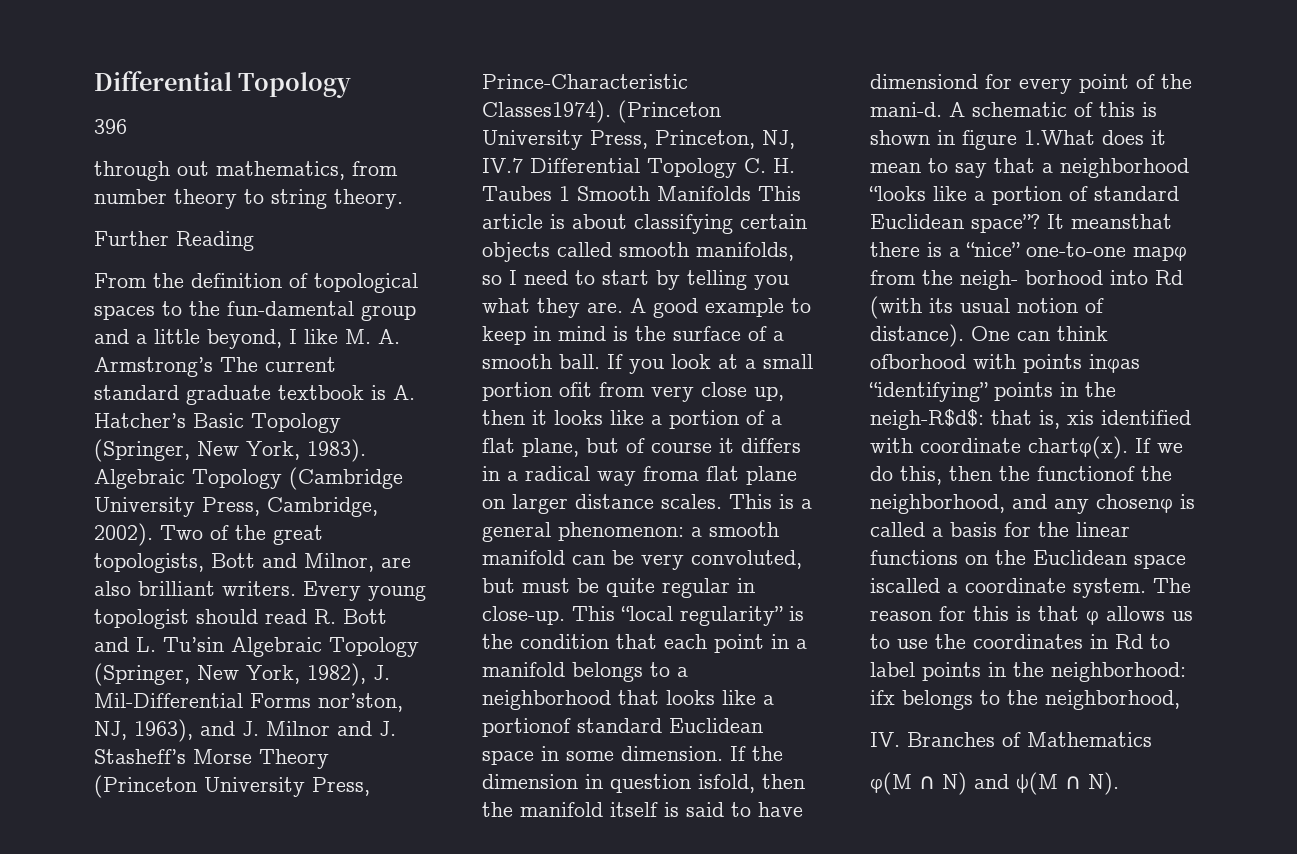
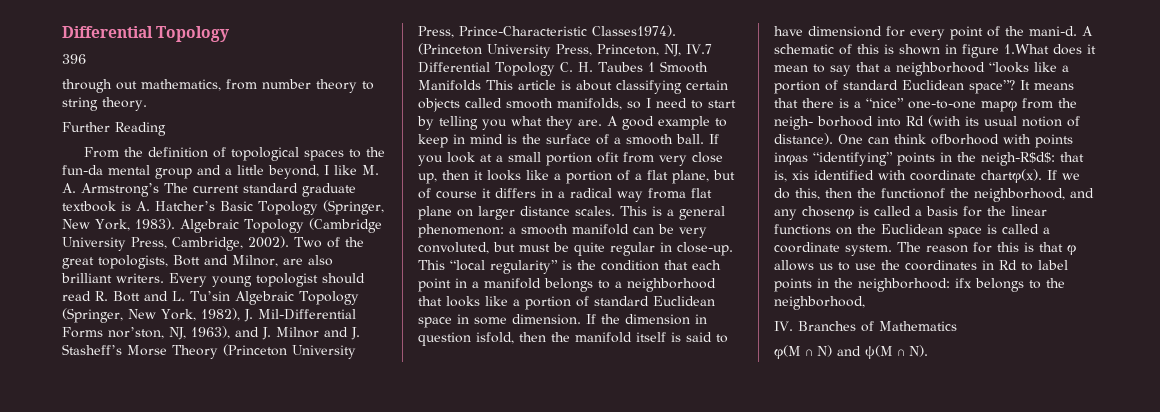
[227,301,354,316] fun-damental -> [62,165,150,175] fun-da mental
[482,718,571,737] portionof -> [525,296,589,310] portion of
[1071,214,1172,229] meansthat -> [1034,83,1074,90] [774,98,798,108] means that
[870,578,940,593] iscalled -> [987,224,1039,234] is called

